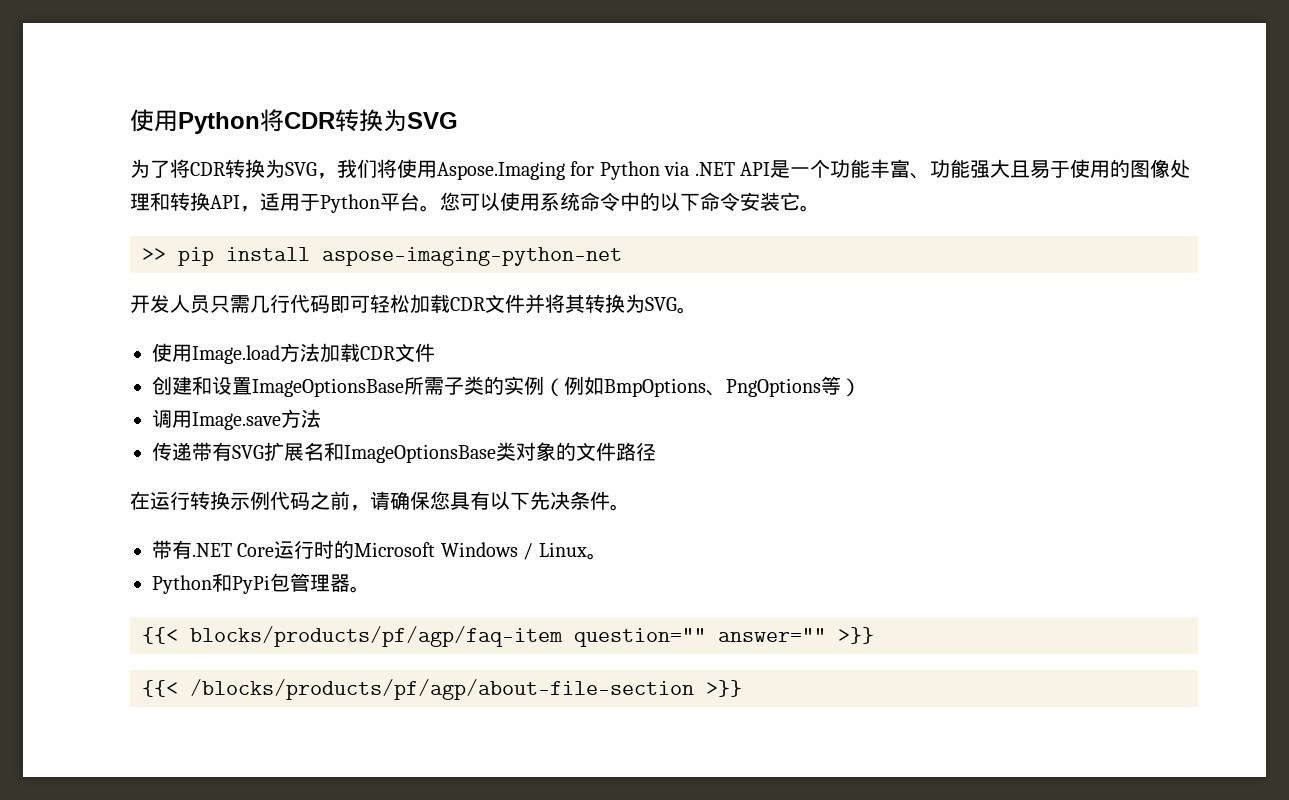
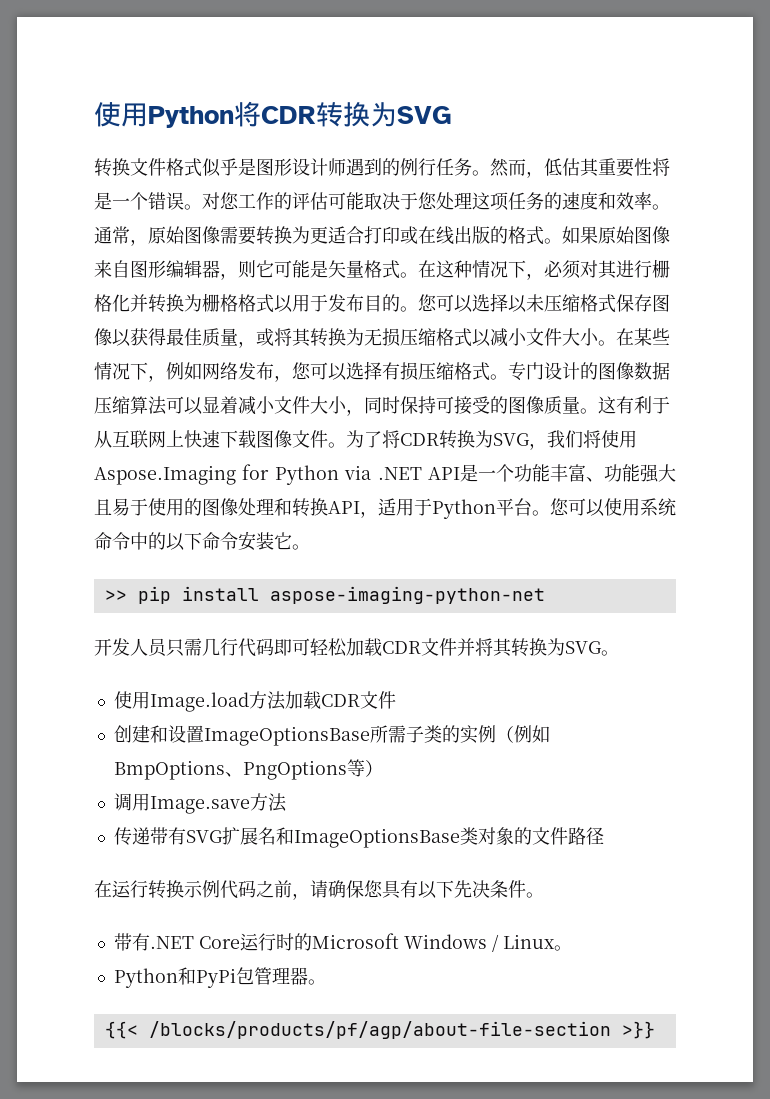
(458, 120) none -> [94,158,670,178] [94,192,670,211] [94,226,670,246] [94,259,670,280] [94,293,670,313] [94,328,670,348] [94,361,670,382] [94,396,670,416] [94,430,346,448] 转换文件格式似乎是图形设计师遇到的例行任务。然而，低估其重要性将是一个错误。对您工作的评估可能取决于您处理这项任务的速度和效率。通常，原始图像需要转换为更适合打印或在线出版的格式。如果原始图像来自图形编辑器，则它可能是矢量格式。在这种情况下，必须对其进行栅格化并转换为栅格格式以用于发布目的。您可以选择以未压缩格式保存图像以获得最佳质量，或将其转换为无损压缩格式以减小文件大小。在某些情况下，例如网络发布，您可以选择有损压缩格式。专门设计的图像数据压缩算法可以显着减小文件大小，同时保持可接受的图像质量。这有利于从互联网上快速下载图像文件。
[142,626,874,647] // {{< blocks/products/pf/agp/faq-item question="" answer="" >}} -> (326, 982) none

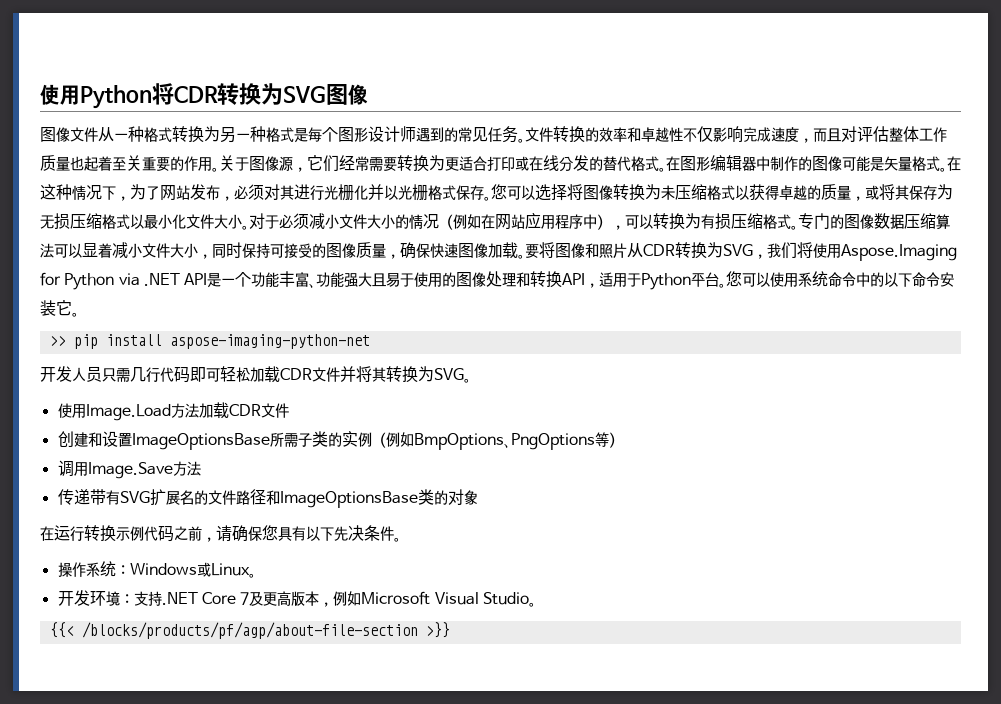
[94,158,670,178] [94,192,670,211] [94,226,220,246] // 转换文件格式似乎是图形设计师遇到的例行任务。然而，低估其重要性将是一个错误。对您工作的评估可能取决于您处理这项任务的速度和效率。通常，原始图像 -> [326,84,368,105] [40,126,947,143] [40,155,369,172] 图像 // 图像文件从一种格式转换为另一种格式是每个图形设计师遇到的常见任务。文件转换的效率和卓越性不仅影响完成速度，而且对评估整体工作质量也起着至关重要的作用。关于图像源，它们经常
[454,226,670,245] [94,260,274,280] 出版的格式。如果原始图像来自图形编辑器，则它 -> [559,155,842,172] 分发的替代格式。在图形编辑器中制作的图像
[544,259,670,279] [94,293,670,313] [94,328,202,347] 必须对其进行栅格化并转换为栅格格式以用于发布目的。您可以选择以未压缩格式保存图像以获得最佳 -> [130,184,821,201] 为了网站发布，必须对其进行光栅化并以光栅格式保存。您可以选择将图像转换为未压缩格式以获得卓越的
[310,328,346,347] 转换 -> [909,185,937,200] 保存
[490,328,670,347] [94,361,382,382] 减小文件大小。在某些情况下，例如网络发布，您可以选择 -> [144,212,701,230] 最小化文件大小。对于必须减小文件大小的情况（例如在网站应用程序中），可以转换为
[544,362,580,380] 设计 -> (830, 221) none
[580,396,670,414] [94,430,400,448] 。这有利于从互联网上快速下载图像文件。为了将 -> [386,242,643,259] ，确保快速图像加载。要将图像和照片从
[149,692,249,712] Image.load -> [85,404,171,421] Image.Load
[149,796,250,814] Image.save -> [87,462,173,479] Image.Save
[275,827,514,848] 和ImageOptionsBase类对象 -> (194, 497) none
(604, 836) none -> [265,489,478,508] 和ImageOptionsBase类的对象
[113,933,572,952] [113,967,308,988] 带有.NET Core运行时的Microsoft Windows / Linux。 // Python和PyPi包管理器 -> [57,561,256,578] [57,590,529,607] 操作系统：Windows或Linux。 // 开发环境：支持.NET Core 7及更高版本，例如Microsoft Visual Studio

